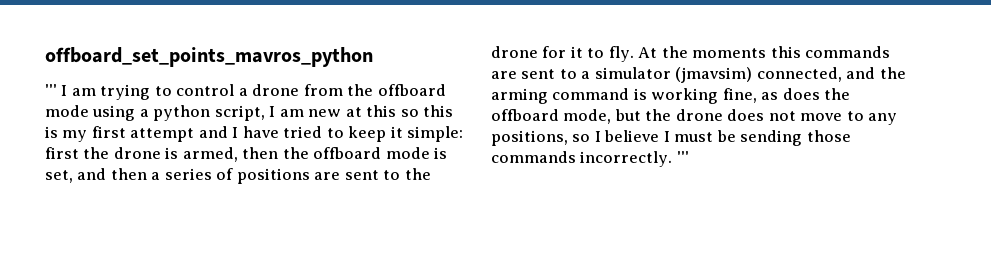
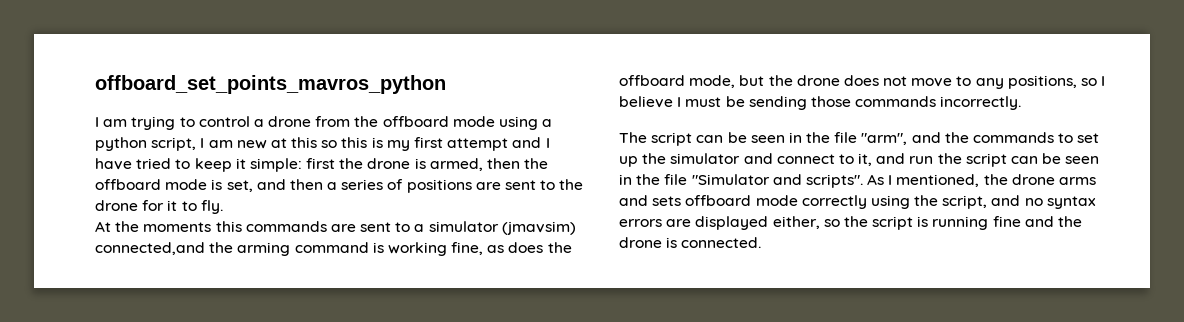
[45,84,57,96] ''' -> (446, 84) none
(634, 54) none -> (223, 207) //
[756,67,876,82] connected, and -> [95,242,205,255] connected,and
[676,151,689,163] ''' -> [619,132,1100,146] [619,153,1100,167] [619,174,1097,188] [619,195,1096,209] [619,216,1083,230] [619,237,762,248] // The script can be seen in the file "arm", and the commands to set up the simulator and connect to it, and run the script can be seen in the file "Simulator and scripts". As I mentioned, the drone arms and sets offboard mode correctly using the script, and no syntax errors are displayed either, so the script is running fine and the drone is connected.

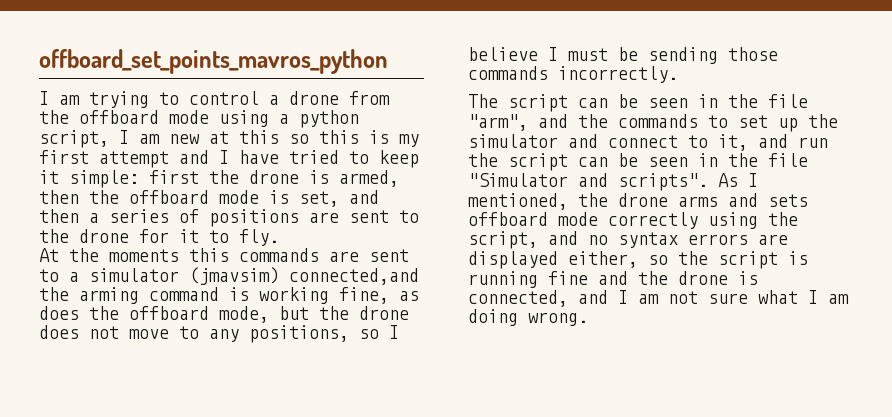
[681,237,762,248] connected. -> [468,290,849,307] [468,309,588,326] connected, and I am not sure what I am doing wrong.

